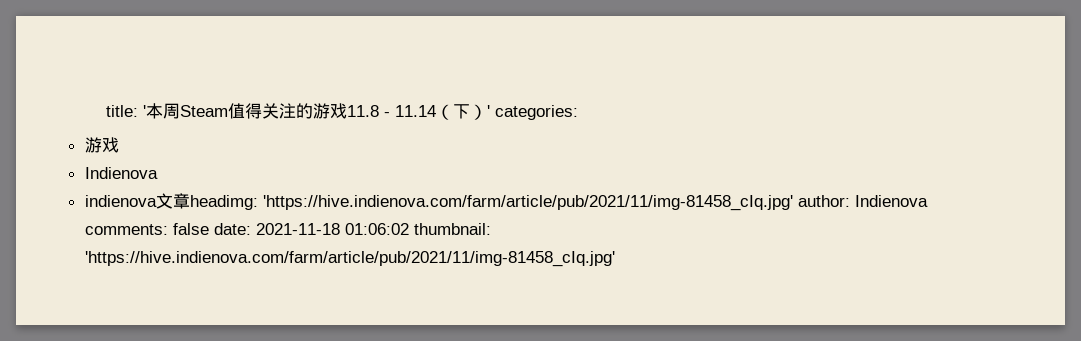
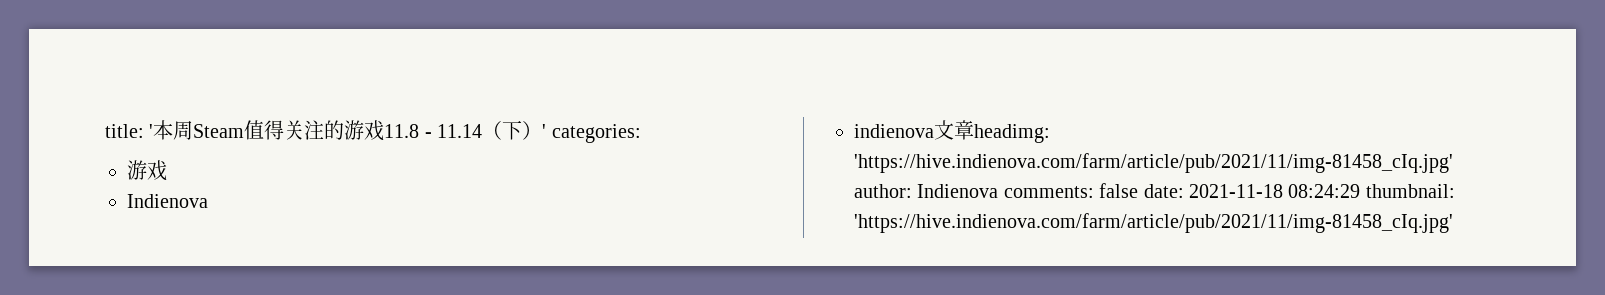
[344,223,409,235] 01:06:02 -> [1288,184,1361,198] 08:24:29

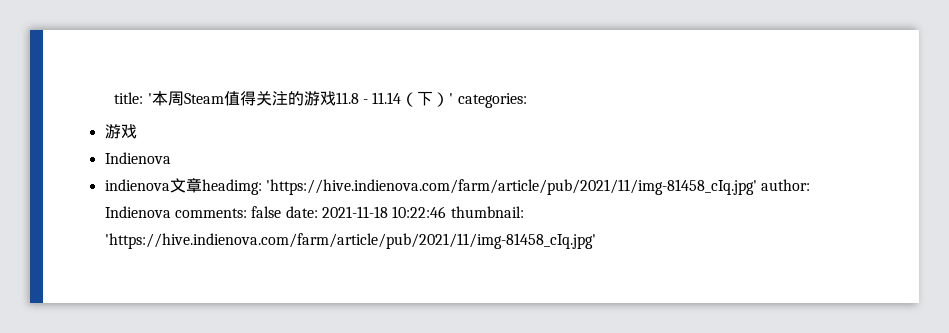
[1288,184,1361,198] 08:24:29 -> [392,206,447,218] 10:22:46

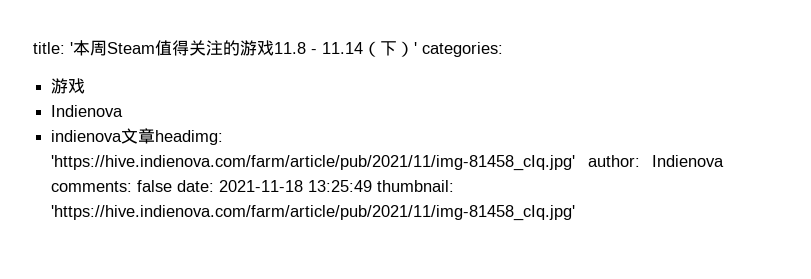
[392,206,447,218] 10:22:46 -> [308,180,373,192] 13:25:49

